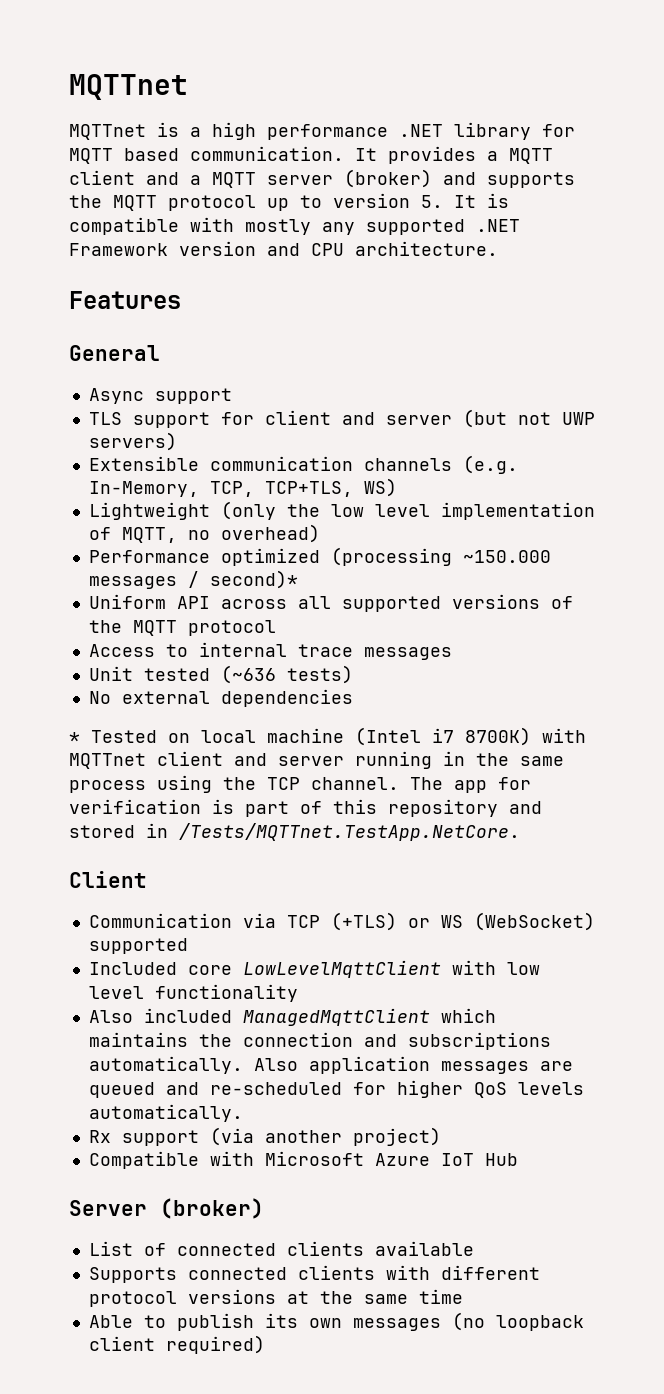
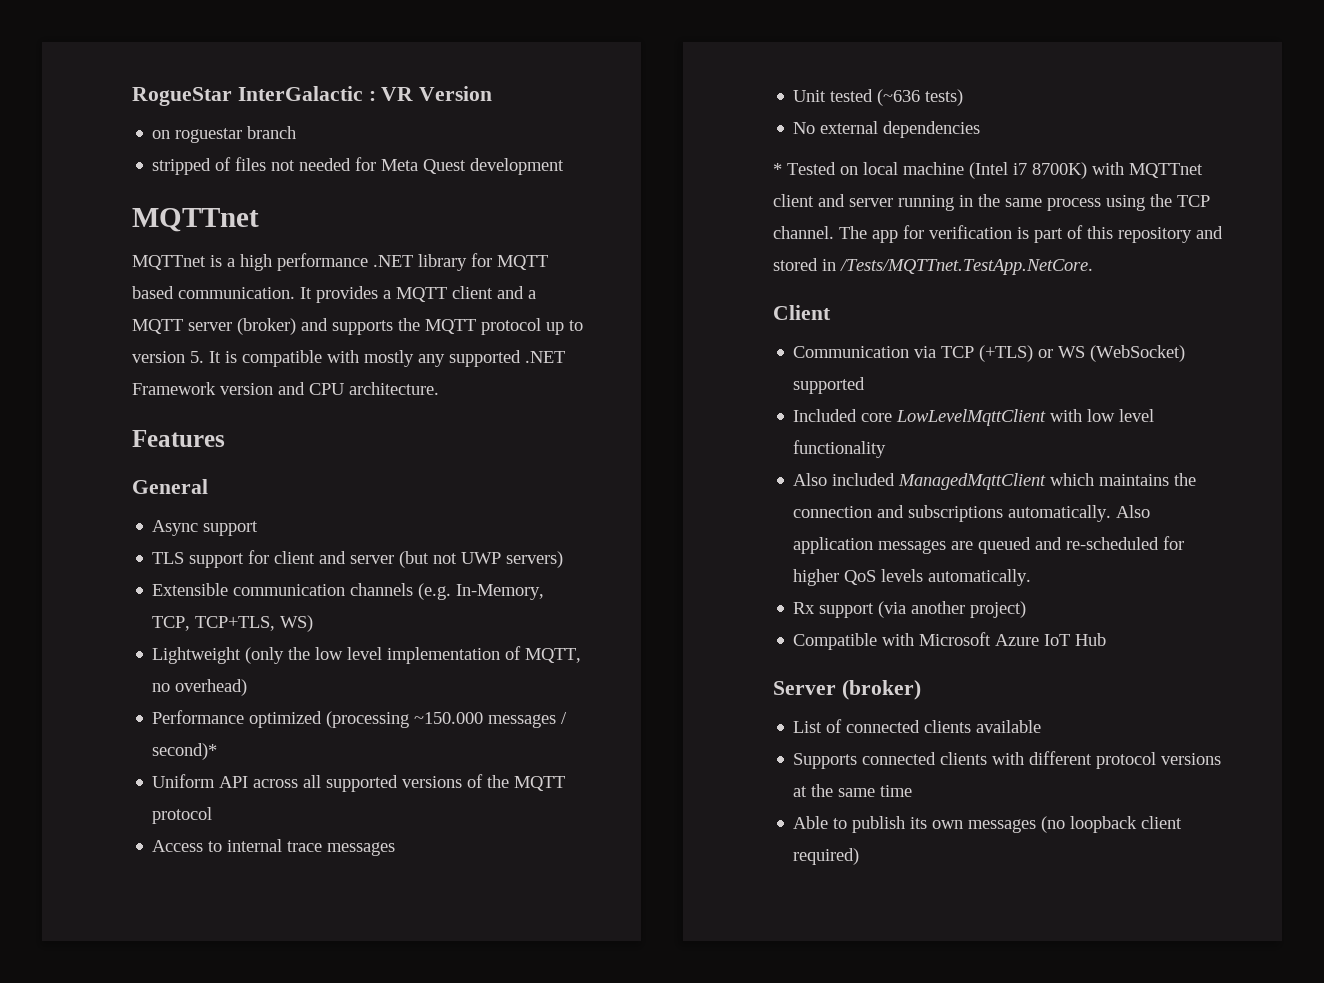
(69, 87) none -> [132,86,493,106] [152,126,297,143] [152,157,565,175] RogueStar InterGalactic : VR Version // on roguestar branch // stripped of files not needed for Meta Quest development //

